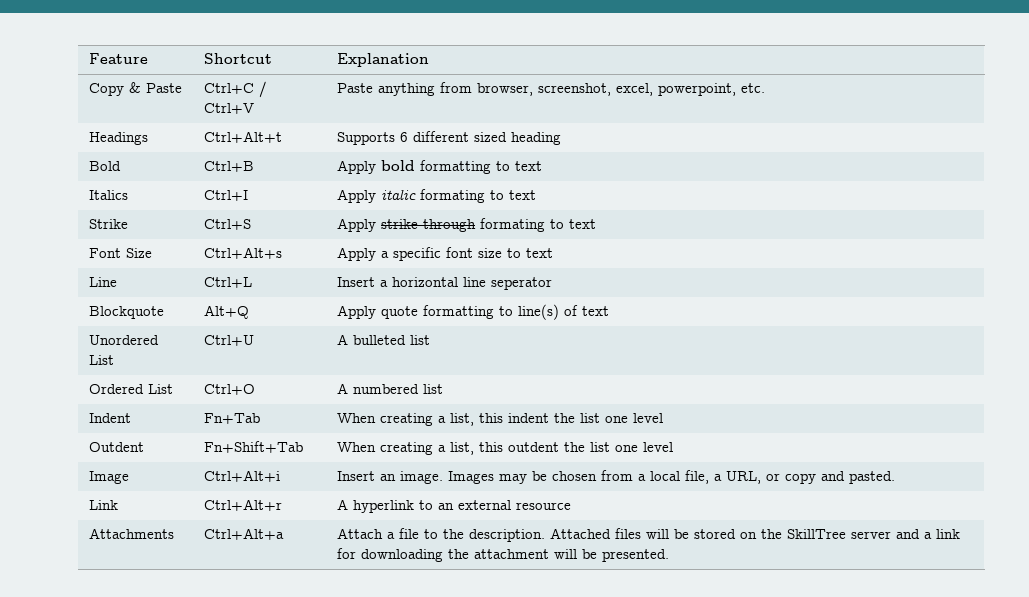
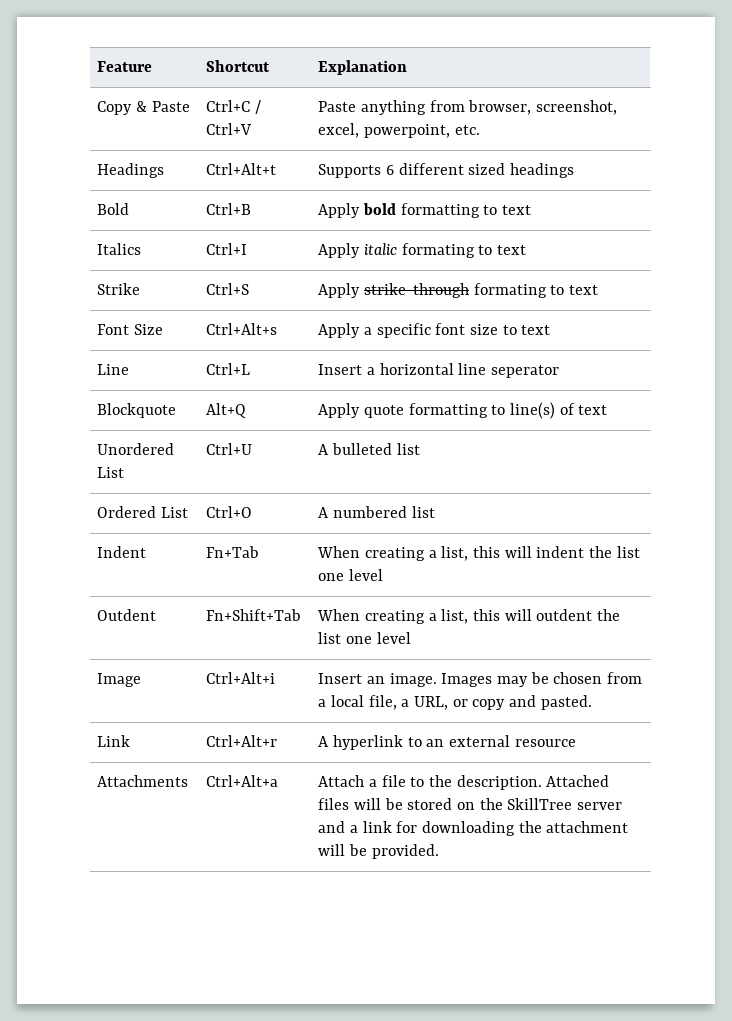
[510,132,561,145] heading -> [510,163,575,178] headings
(503, 418) none -> [504,546,532,558] will
(503, 447) none -> [504,609,532,621] will
[601,549,669,562] presented. -> [371,844,439,859] provided.

